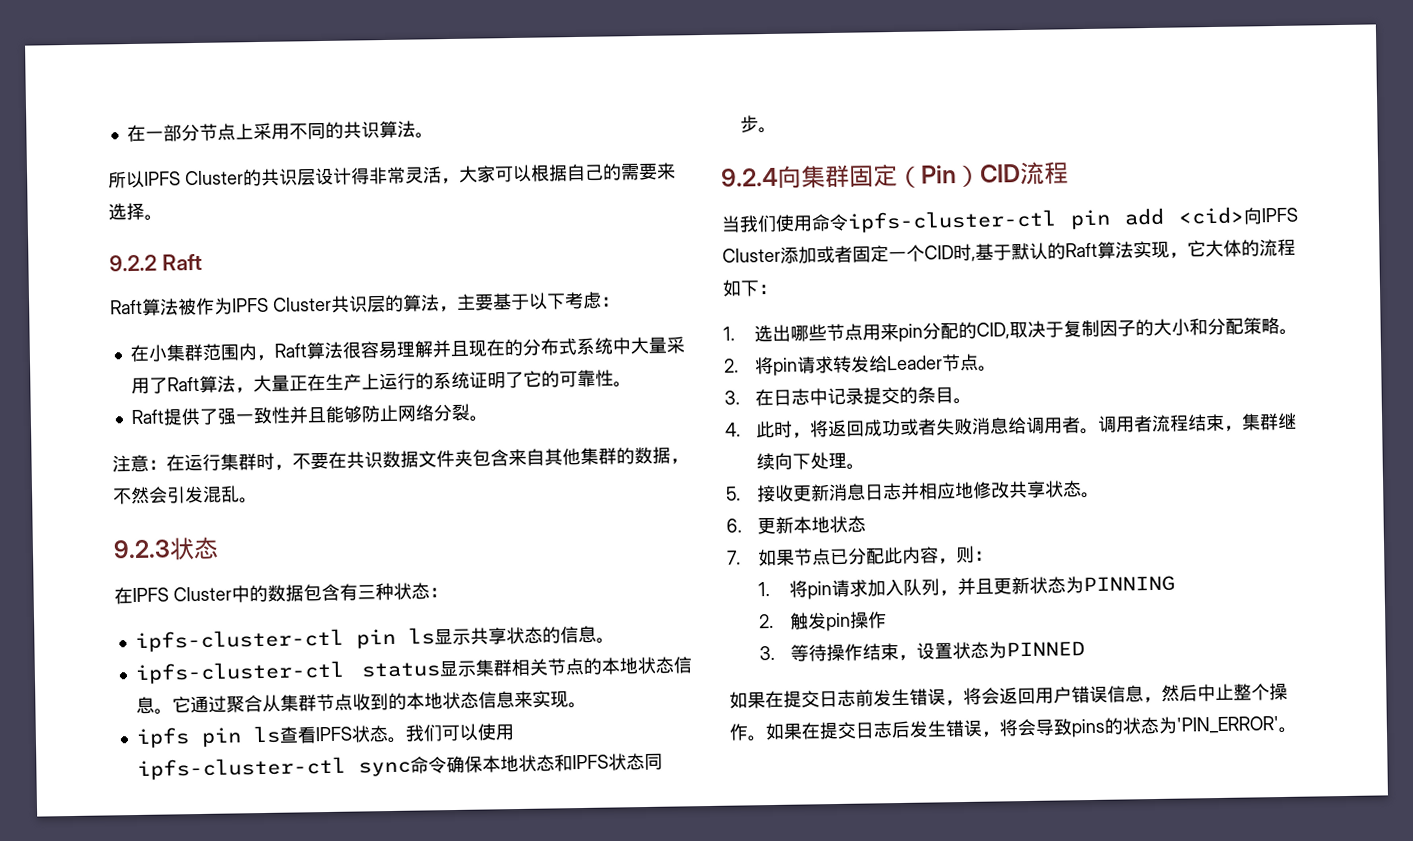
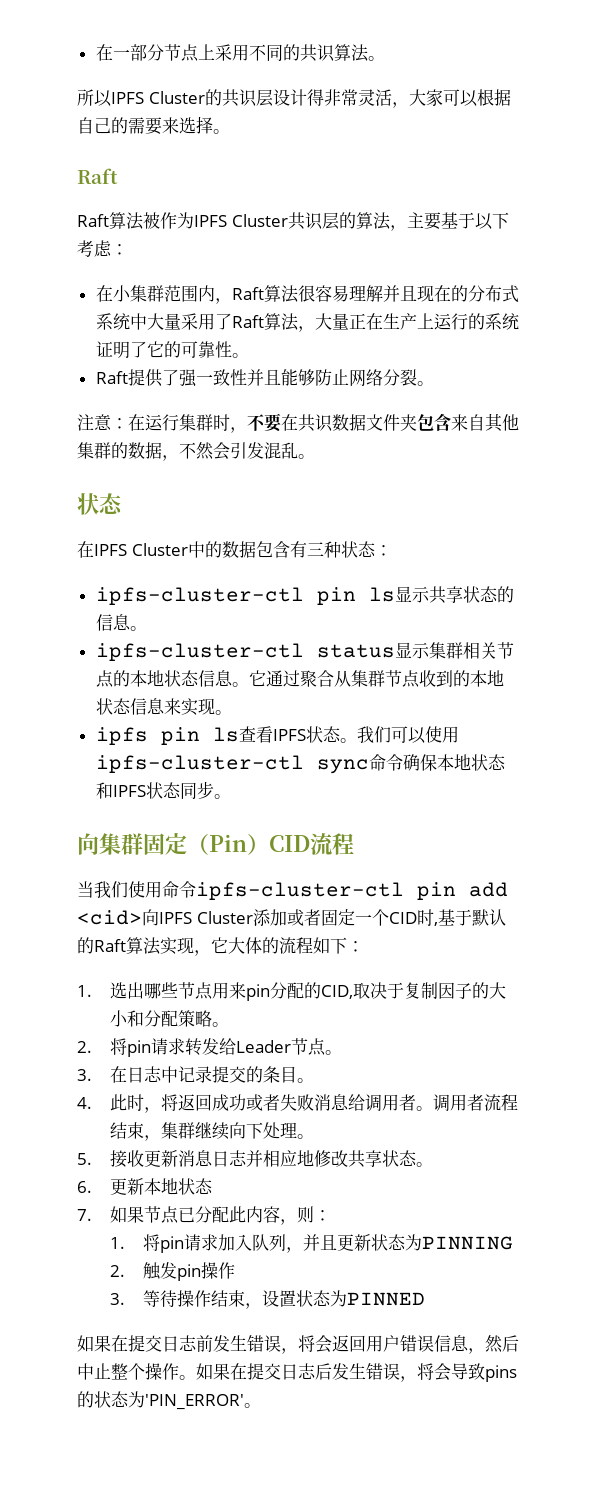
[109,254,157,272] 9.2.2 -> (230, 131) none
[113,539,171,559] 9.2.3 -> (315, 456) none
[721,167,778,187] 9.2.4 -> (231, 796) none

